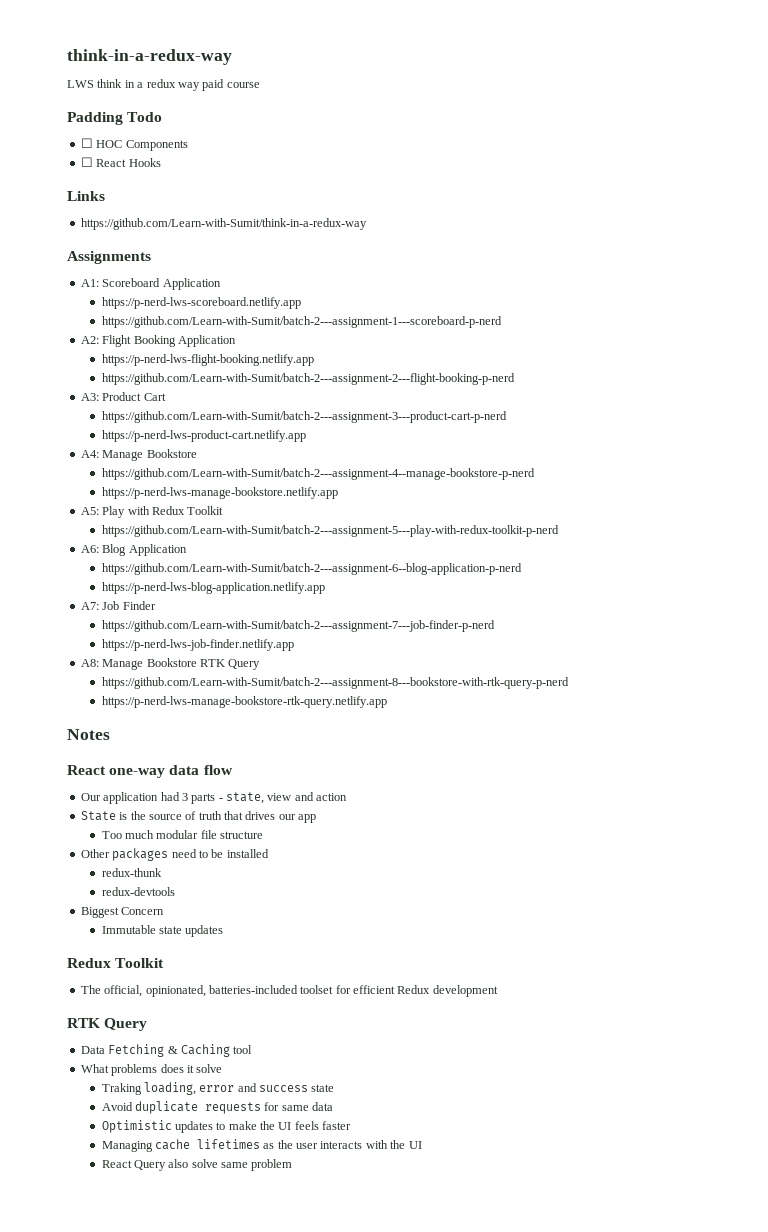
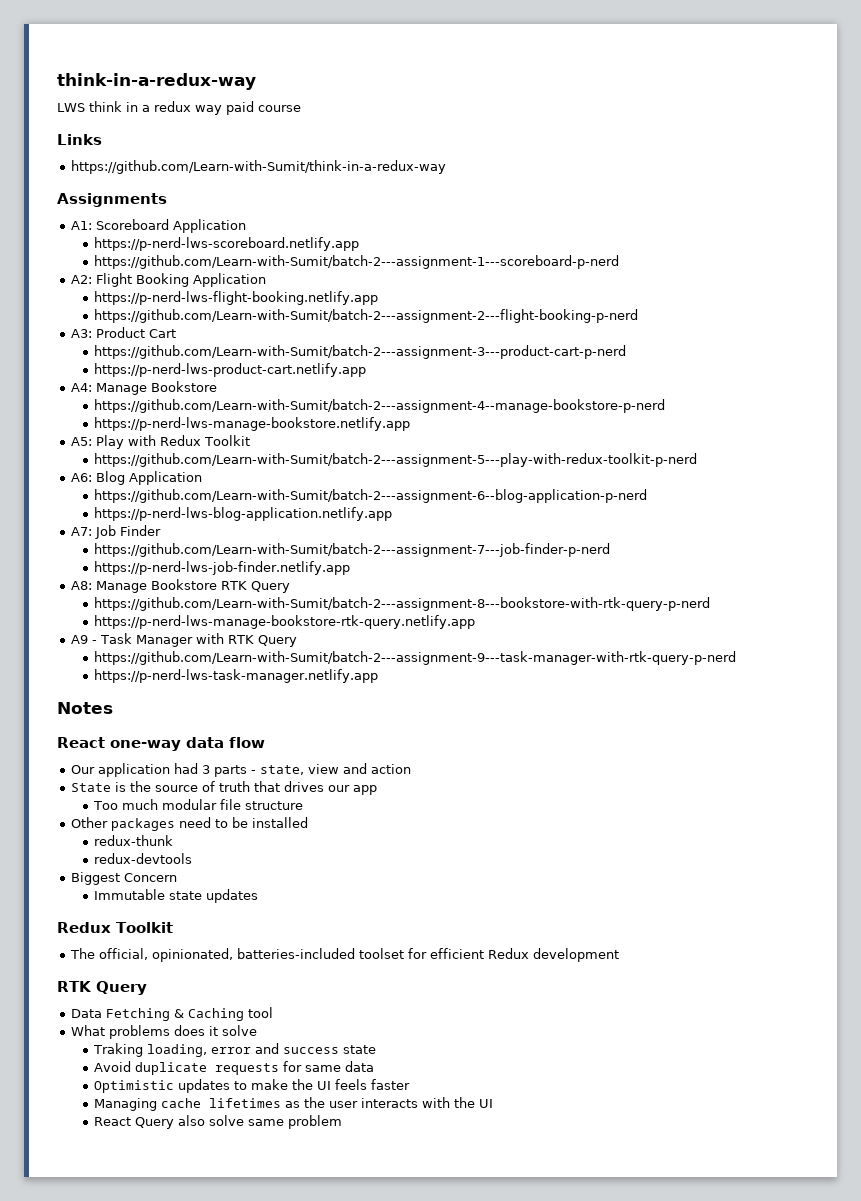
[67,112,163,125] [80,138,188,151] [80,157,161,167] // Padding Todo // ☐ HOC Components // ☐ React Hooks -> (301, 108) none
(387, 702) none -> [71,633,298,647] [94,651,737,665] [94,669,379,683] // A9 - Task Manager with RTK Query // https://github.com/Learn-with-Sumit/batch-2---assignment-9---task-manager-with-rtk-query-p-nerd // https://p-nerd-lws-task-manager.netlify.app

